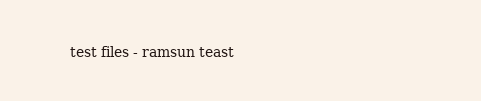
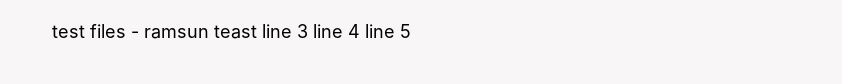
(234, 52) none -> [262,24,411,38] line 3 line 4 line 5

